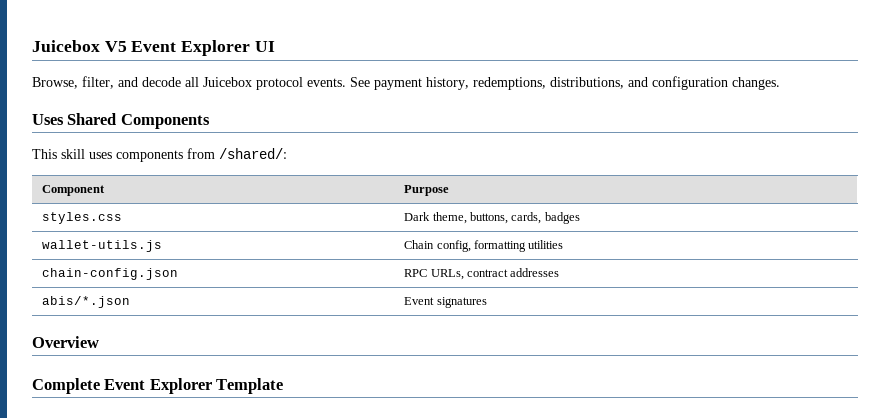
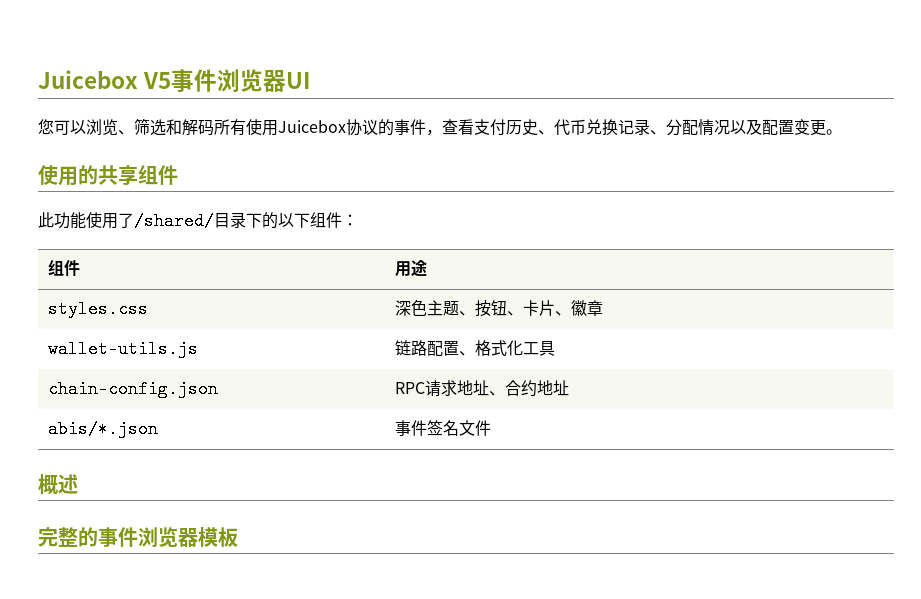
[131,40,251,56] Event Explorer -> [171,69,287,93] 事件浏览器
[32,76,780,90] [32,113,210,129] [32,148,287,162] [42,185,106,196] [404,185,450,196] [42,212,123,224] [404,212,580,224] [42,240,163,252] [404,240,564,252] [42,268,179,280] [404,268,560,280] [42,296,131,308] [404,297,487,308] [32,336,99,348] [32,378,284,394] Browse, filter, and decode all Juicebox protocol events. See payment history, redemptions, distributions, and configuration changes. // Uses Shared Components // This skill uses components from /shared/: // Component | Purpose // styles.css | Dark theme, buttons, cards, badges // wallet-utils.js | Chain config, formatting utilities // chain-config.json | RPC URLs, contract addresses // abis/*.json | Event signatures // Overview // Complete Event Explorer Template -> [38,118,842,136] [38,165,178,186] [38,212,358,230] [48,260,81,276] [395,260,428,277] [48,300,149,318] [395,300,604,317] [48,340,199,358] [395,340,556,356] [48,380,219,398] [395,380,570,397] [48,420,159,438] [395,420,492,436] [38,474,78,495] [38,527,238,548] 您可以浏览、筛选和解码所有使用Juicebox协议的事件，查看支付历史、代币兑换记录、分配情况以及配置变更。 // 使用的共享组件 // 此功能使用了/shared/目录下的以下组件： // 组件 | 用途 // styles.css | 深色主题、按钮、卡片、徽章 // wallet-utils.js | 链路配置、格式化工具 // chain-config.json | RPC请求地址、合约地址 // abis/*.json | 事件签名文件 // 概述 // 完整的事件浏览器模板

